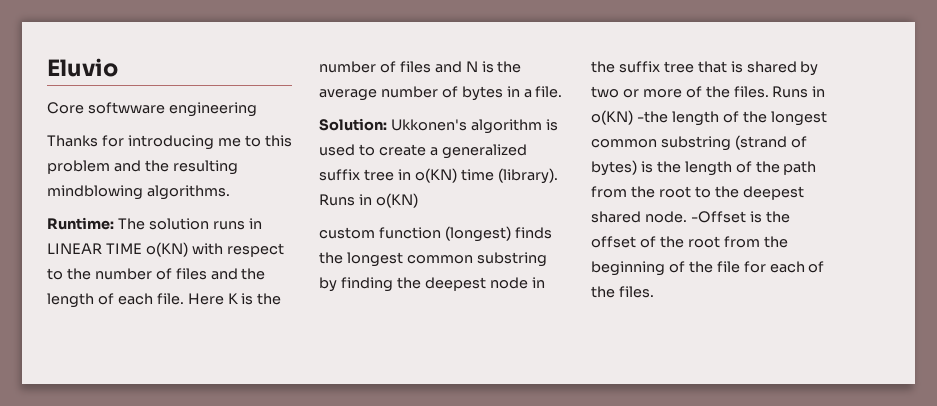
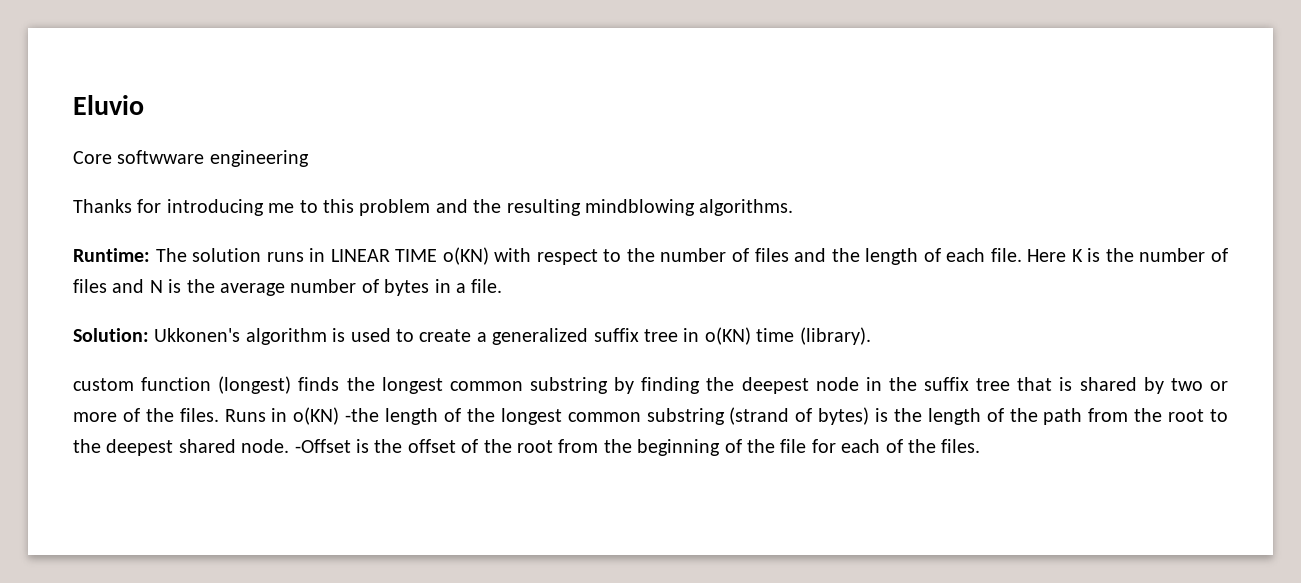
[319,193,418,208] Runs in o(KN) -> (871, 336) none

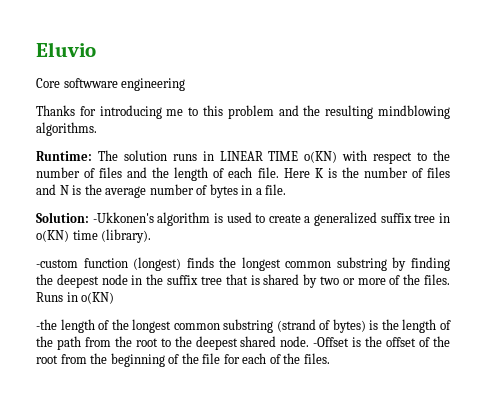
[154,328,241,342] Ukkonen's -> [92,212,154,223] -Ukkonen's
[73,378,134,391] custom -> [36,259,78,268] -custom
(340, 416) none -> (115, 298) //

